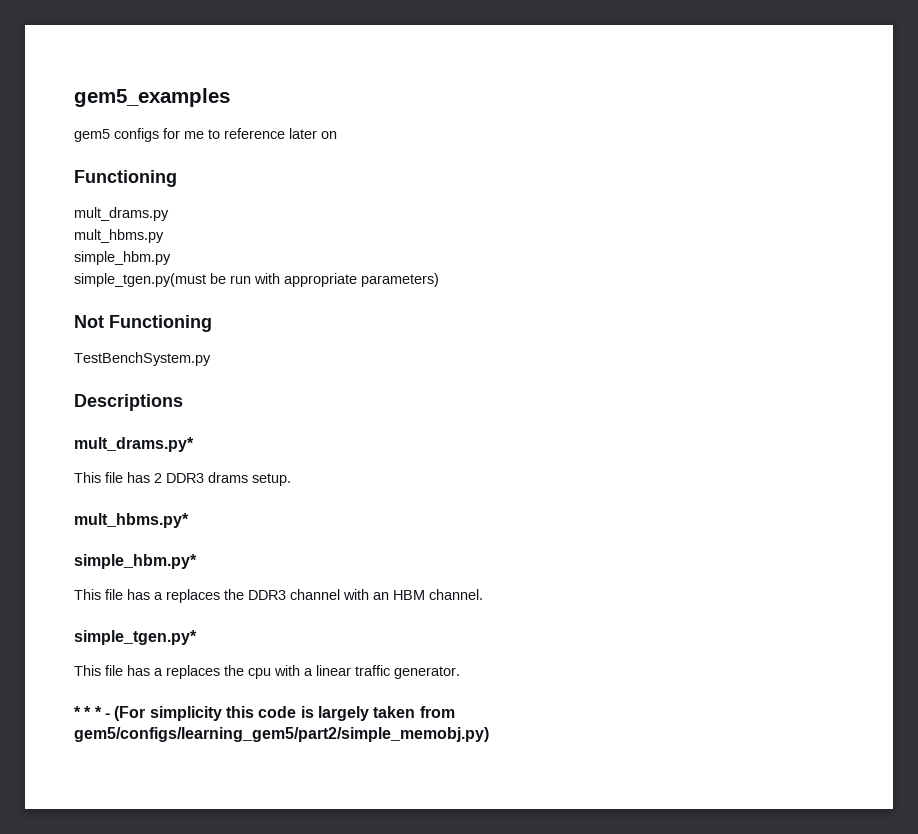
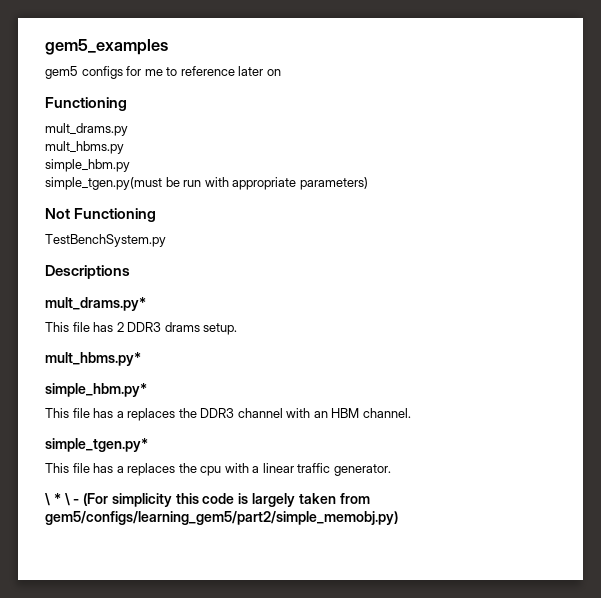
[74,706,102,718] * * * -> [45,493,70,506] \ * \

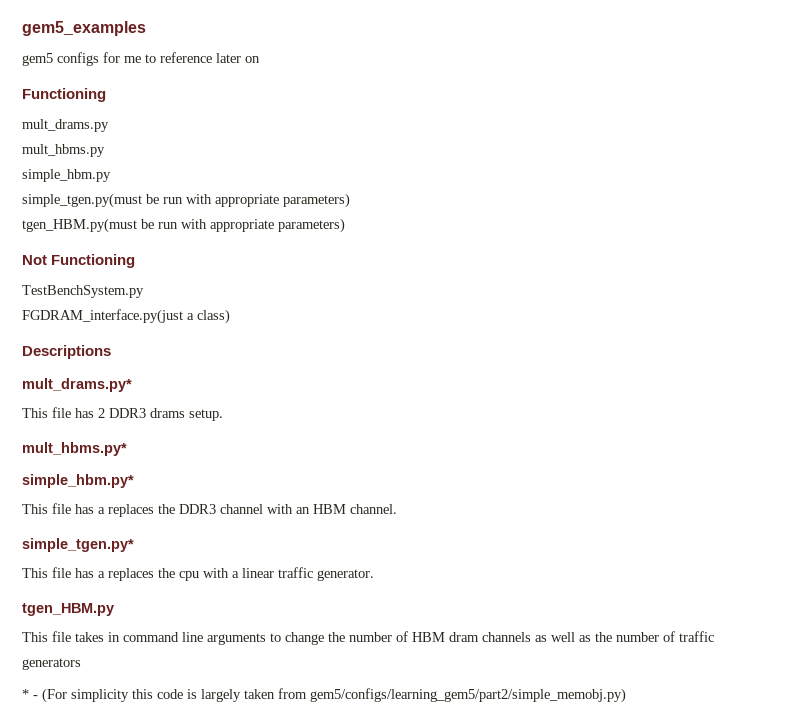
(368, 183) none -> [22,218,345,233] // tgen_HBM.py(must be run with appropriate parameters)
(166, 240) none -> [22,309,230,324] // FGDRAM_interface.py(just a class)
[45,493,70,506] \ * \ -> [22,603,114,616] [22,631,714,645] [22,658,81,670] [22,689,29,699] tgen_HBM.py // This file takes in command line arguments to change the number of HBM dram channels as well as the number of traffic generators // *

